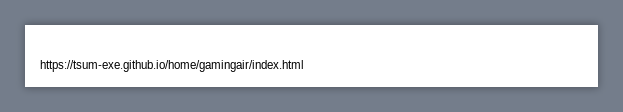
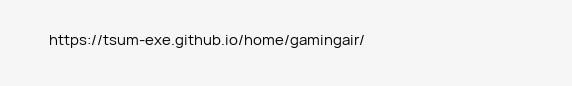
[40,60,304,72] https://tsum-exe.github.io/home/gamingair/index.html -> [49,35,365,48] https://tsum-exe.github.io/home/gamingair/

